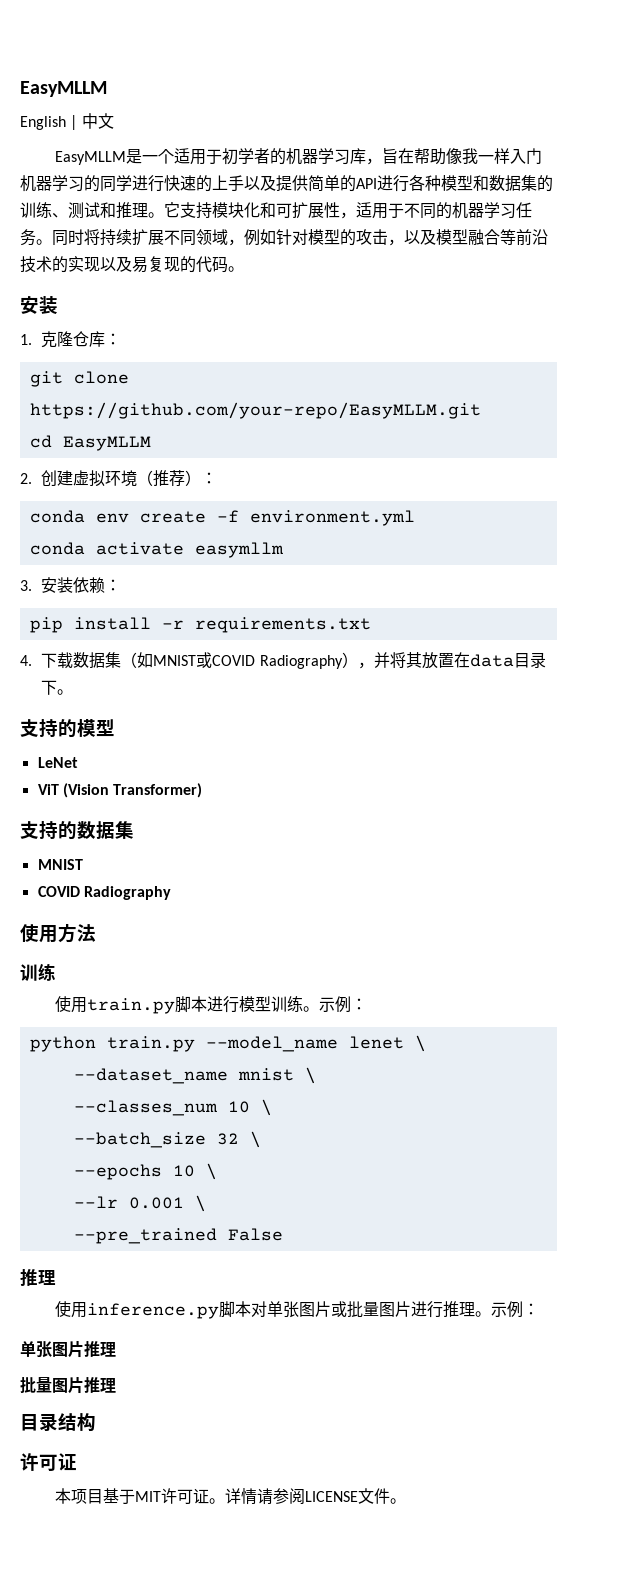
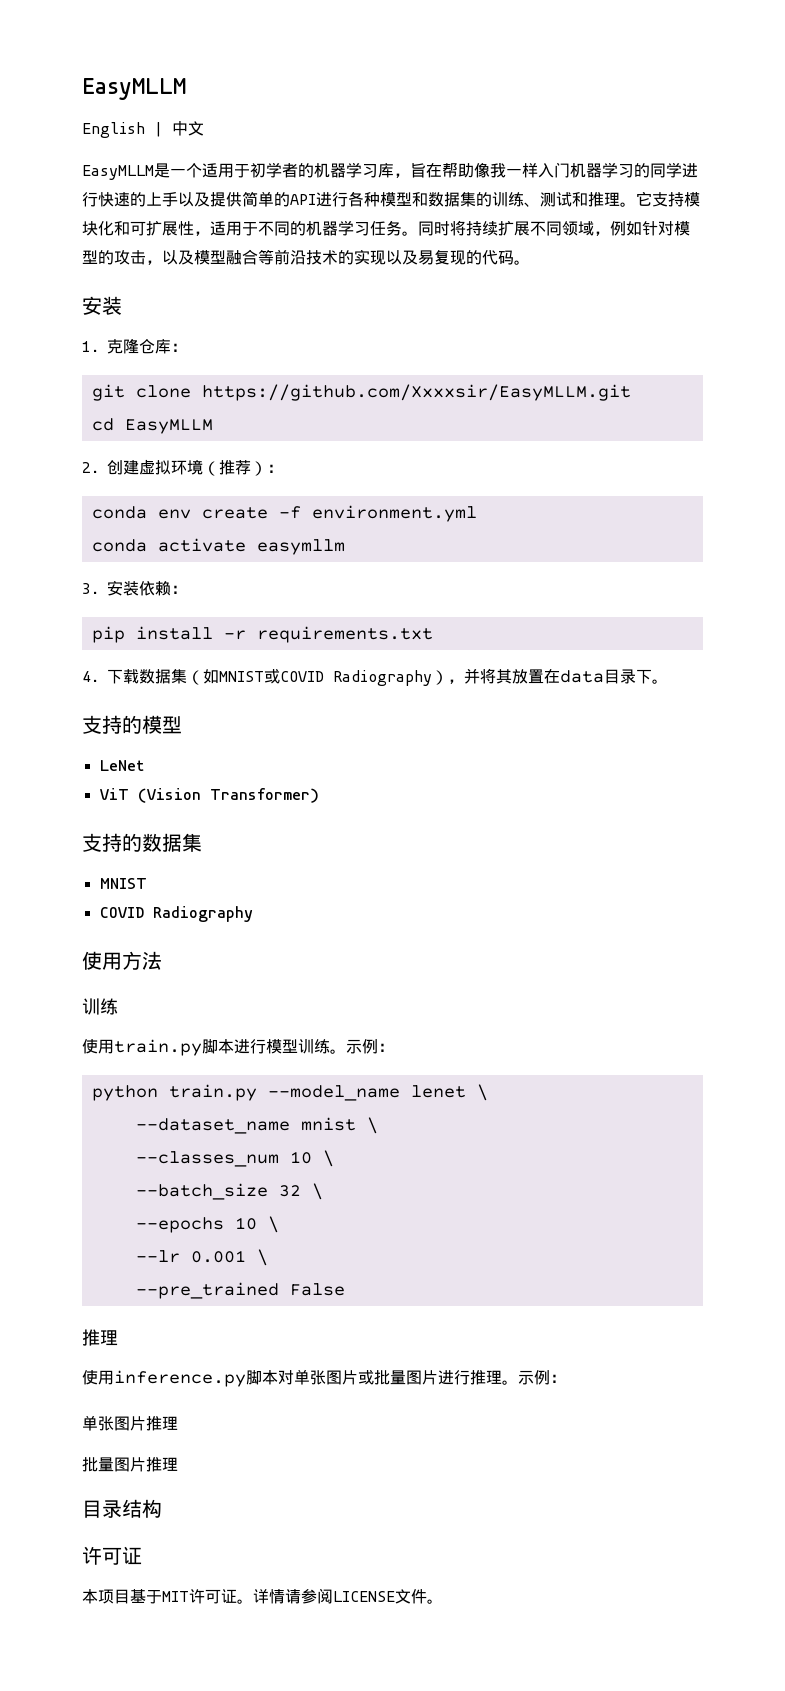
[29,402,481,419] https://github.com/your-repo/EasyMLLM.git -> [201,384,631,401] https://github.com/Xxxxsir/EasyMLLM.git

